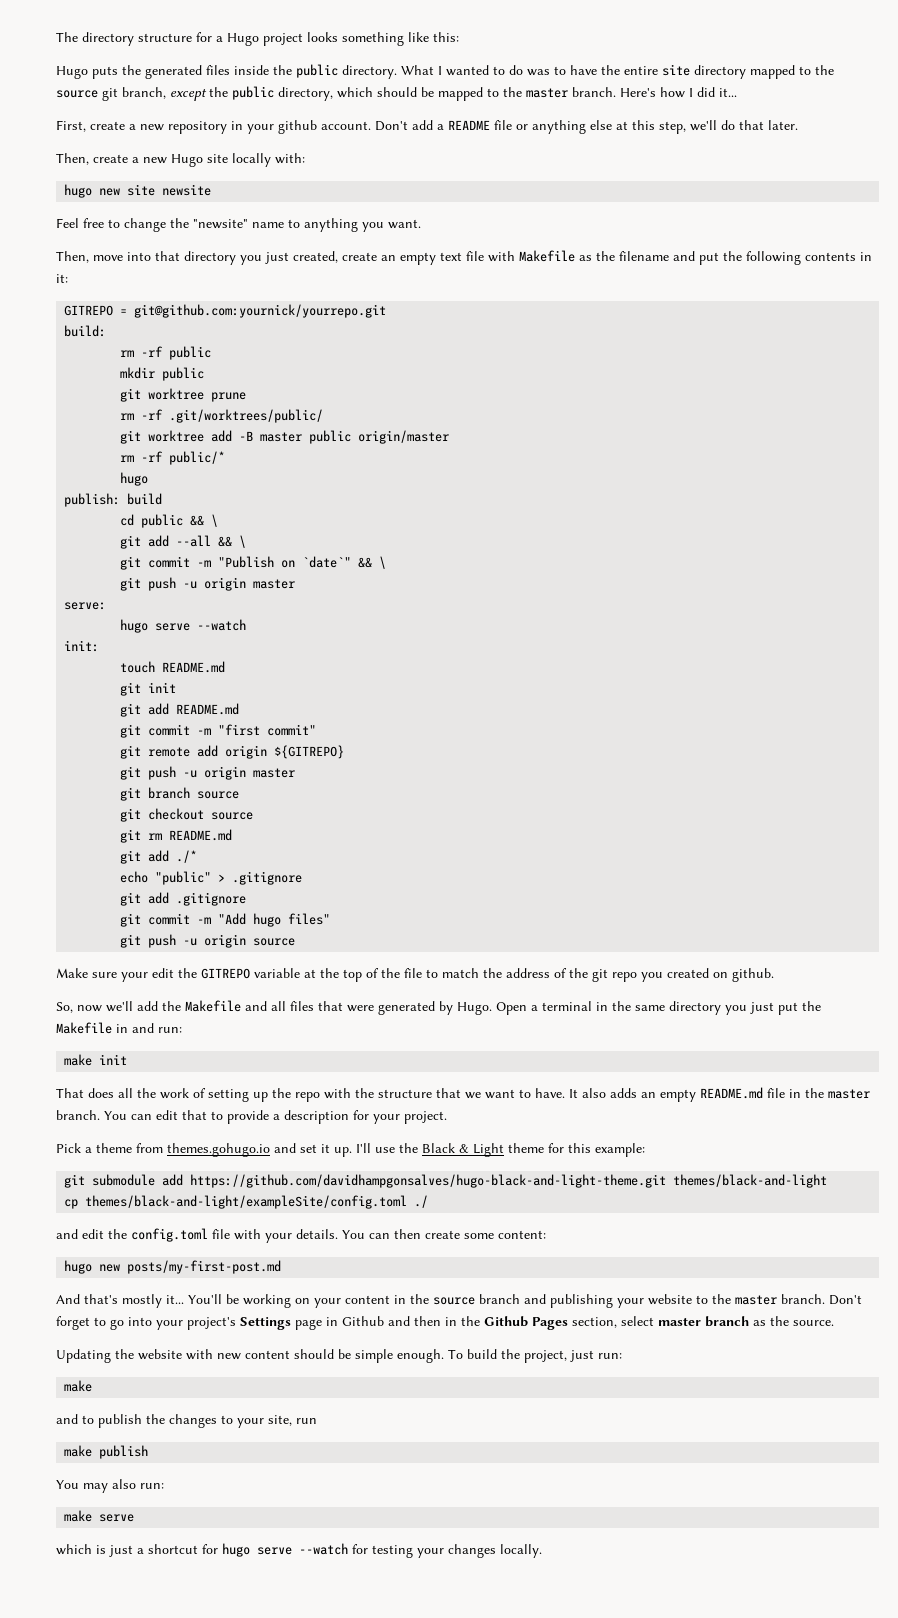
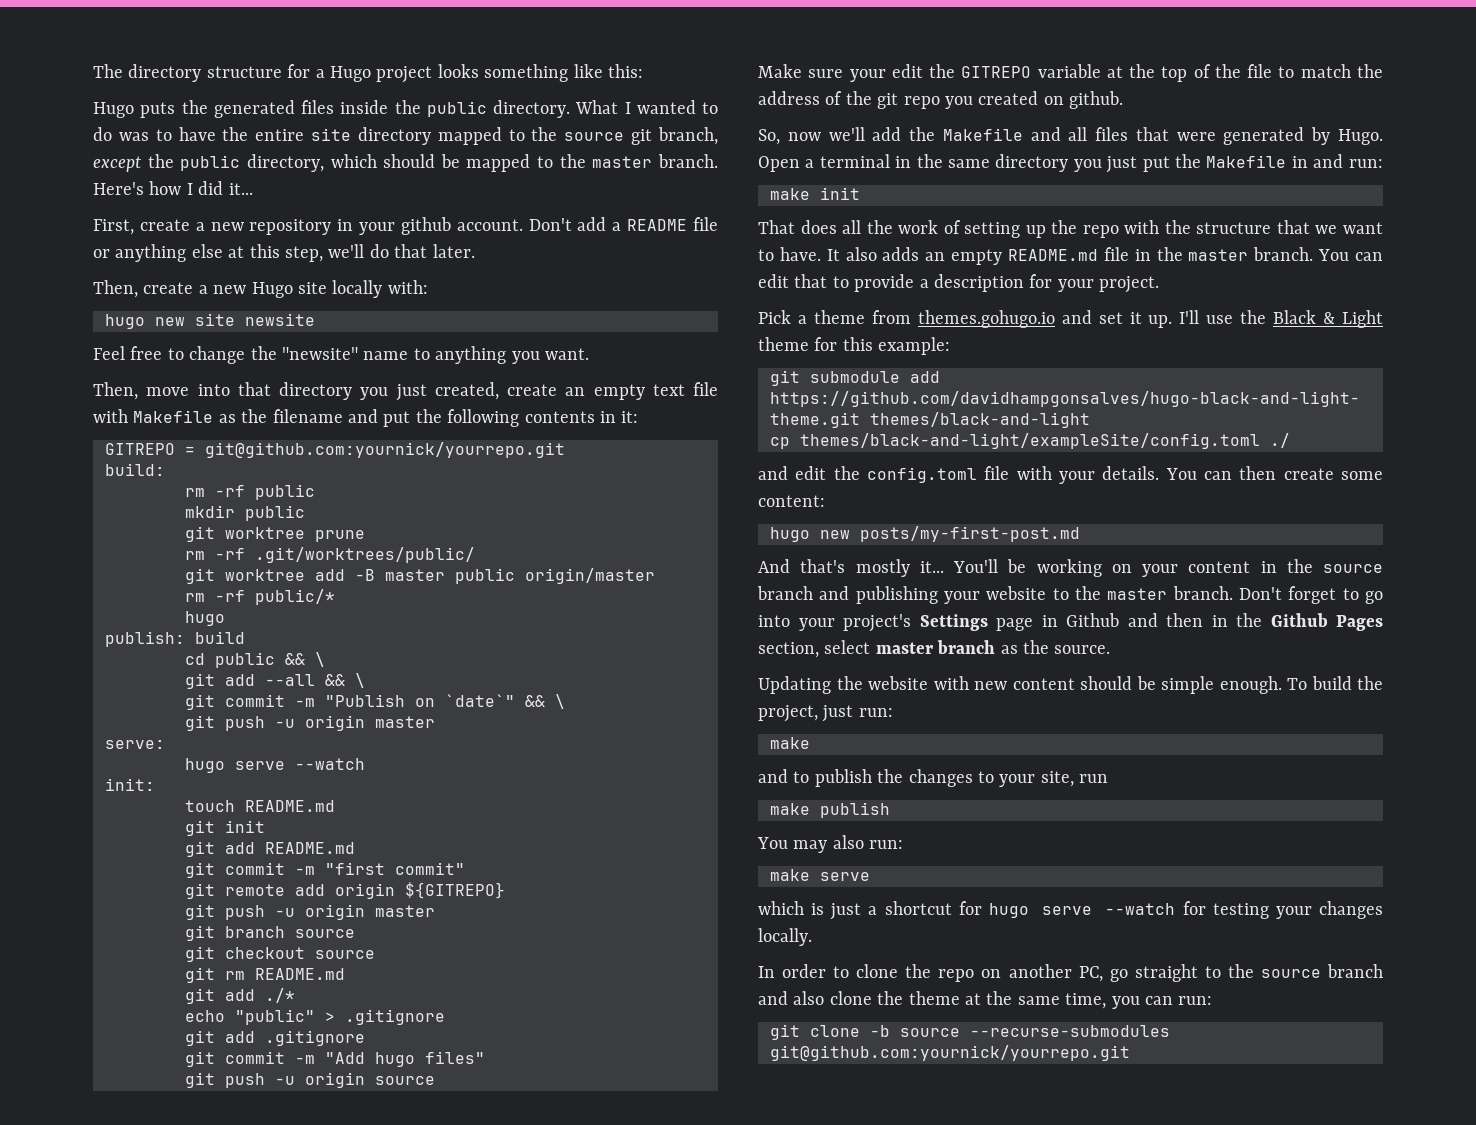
(542, 1551) none -> [758,964,1383,982] [758,991,1213,1009] [770,1024,1170,1040] [770,1045,1130,1061] // In order to clone the repo on another PC, go straight to the source branch and also clone the theme at the same time, you can run: // git clone -b source --recurse-submodules git@github.com:yournick/yourrepo.git

